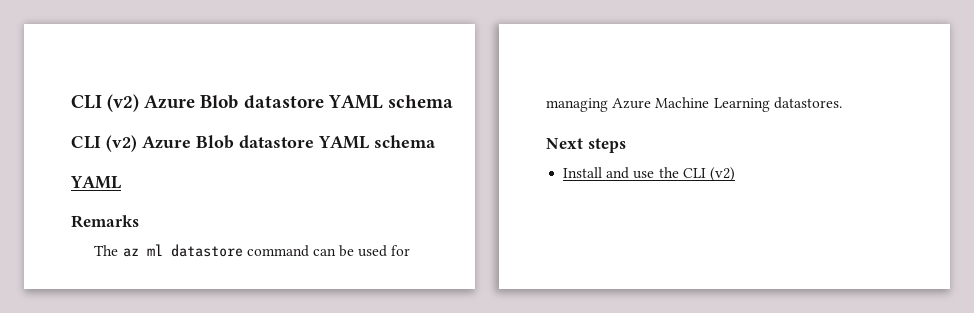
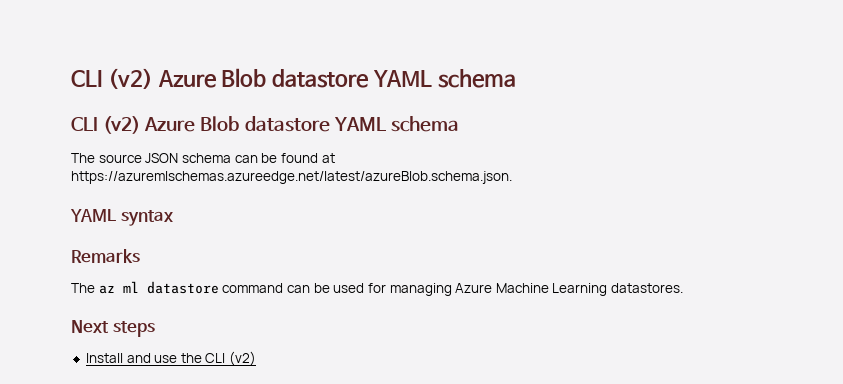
[70,176,121,189] // YAML -> [71,153,335,163] [71,171,512,184] [70,209,173,226] // The source JSON schema can be found at https://azuremlschemas.azureedge.net/latest/azureBlob.schema.json. // YAML syntax

